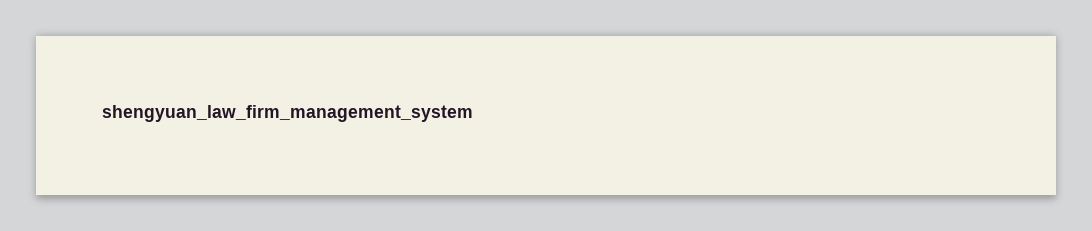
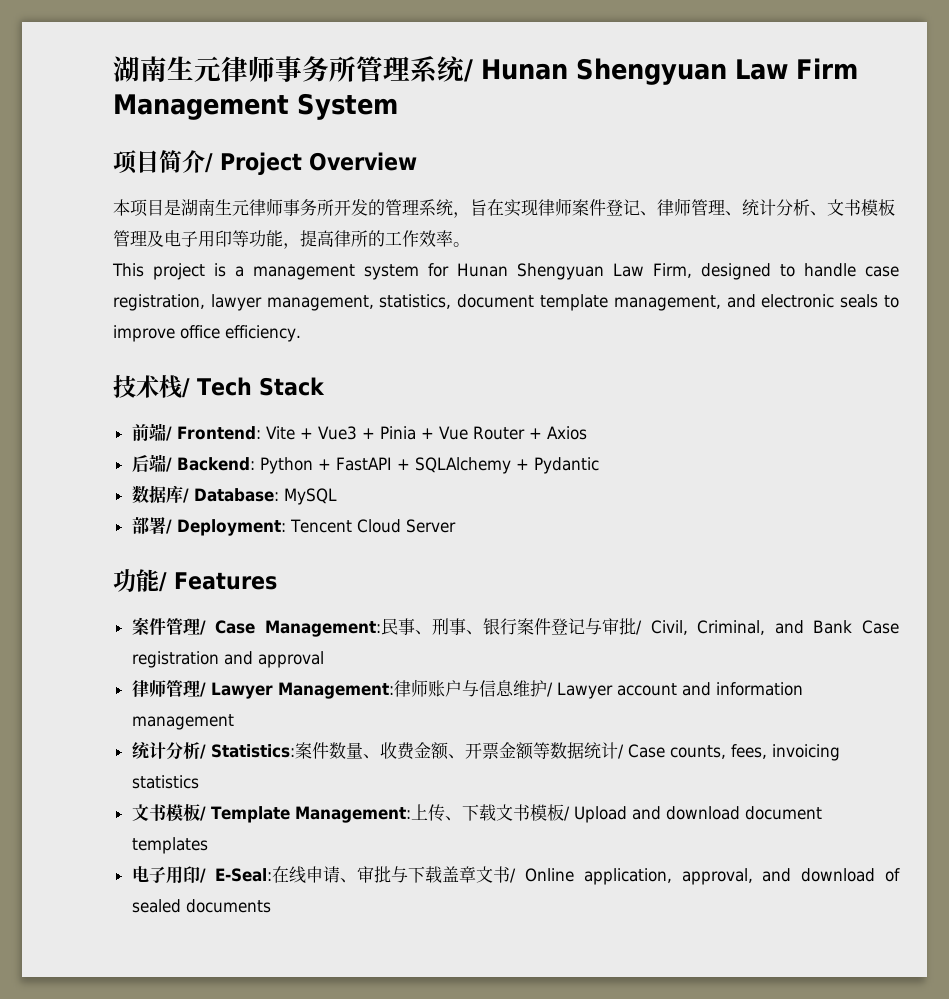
[102,105,473,122] shengyuan_law_firm_management_system -> [113,56,858,85] [113,93,398,120] [113,150,417,175] [113,198,895,218] [113,230,470,249] [112,263,899,280] [113,294,899,311] [113,325,301,342] [113,375,325,399] [131,423,587,441] [131,454,599,474] [131,485,337,505] [131,517,456,536] [113,569,277,592] [131,617,900,637] [131,651,324,668] [131,679,803,699] [131,714,234,730] [131,742,840,761] [131,775,199,789] [131,804,822,823] [131,837,208,854] [131,866,900,885] [131,899,271,913] 湖南生元律师事务所管理系统/ Hunan Shengyuan Law Firm Management System // 项目简介/ Project Overview // 本项目是湖南生元律师事务所开发的管理系统，旨在实现律师案件登记、律师管理、统计分析、文书模板管理及电子用印等功能，提高律所的工作效率。 // This project is a management system for Hunan Shengyuan Law Firm, designed to handle case registration, lawyer management, statistics, document template management, and electronic seals to improve office efficiency. // 技术栈/ Tech Stack // 前端/ Frontend: Vite + Vue3 + Pinia + Vue Router + Axios // 后端/ Backend: Python + FastAPI + SQLAlchemy + Pydantic // 数据库/ Database: MySQL // 部署/ Deployment: Tencent Cloud Server // 功能/ Features // 案件管理/ Case Management:民事、刑事、银行案件登记与审批/ Civil, Criminal, and Bank Case registration and approval // 律师管理/ Lawyer Management:律师账户与信息维护/ Lawyer account and information management // 统计分析/ Statistics:案件数量、收费金额、开票金额等数据统计/ Case counts, fees, invoicing statistics // 文书模板/ Template Management:上传、下载文书模板/ Upload and download document templates // 电子用印/ E-Seal:在线申请、审批与下载盖章文书/ Online application, approval, and download of sealed documents

